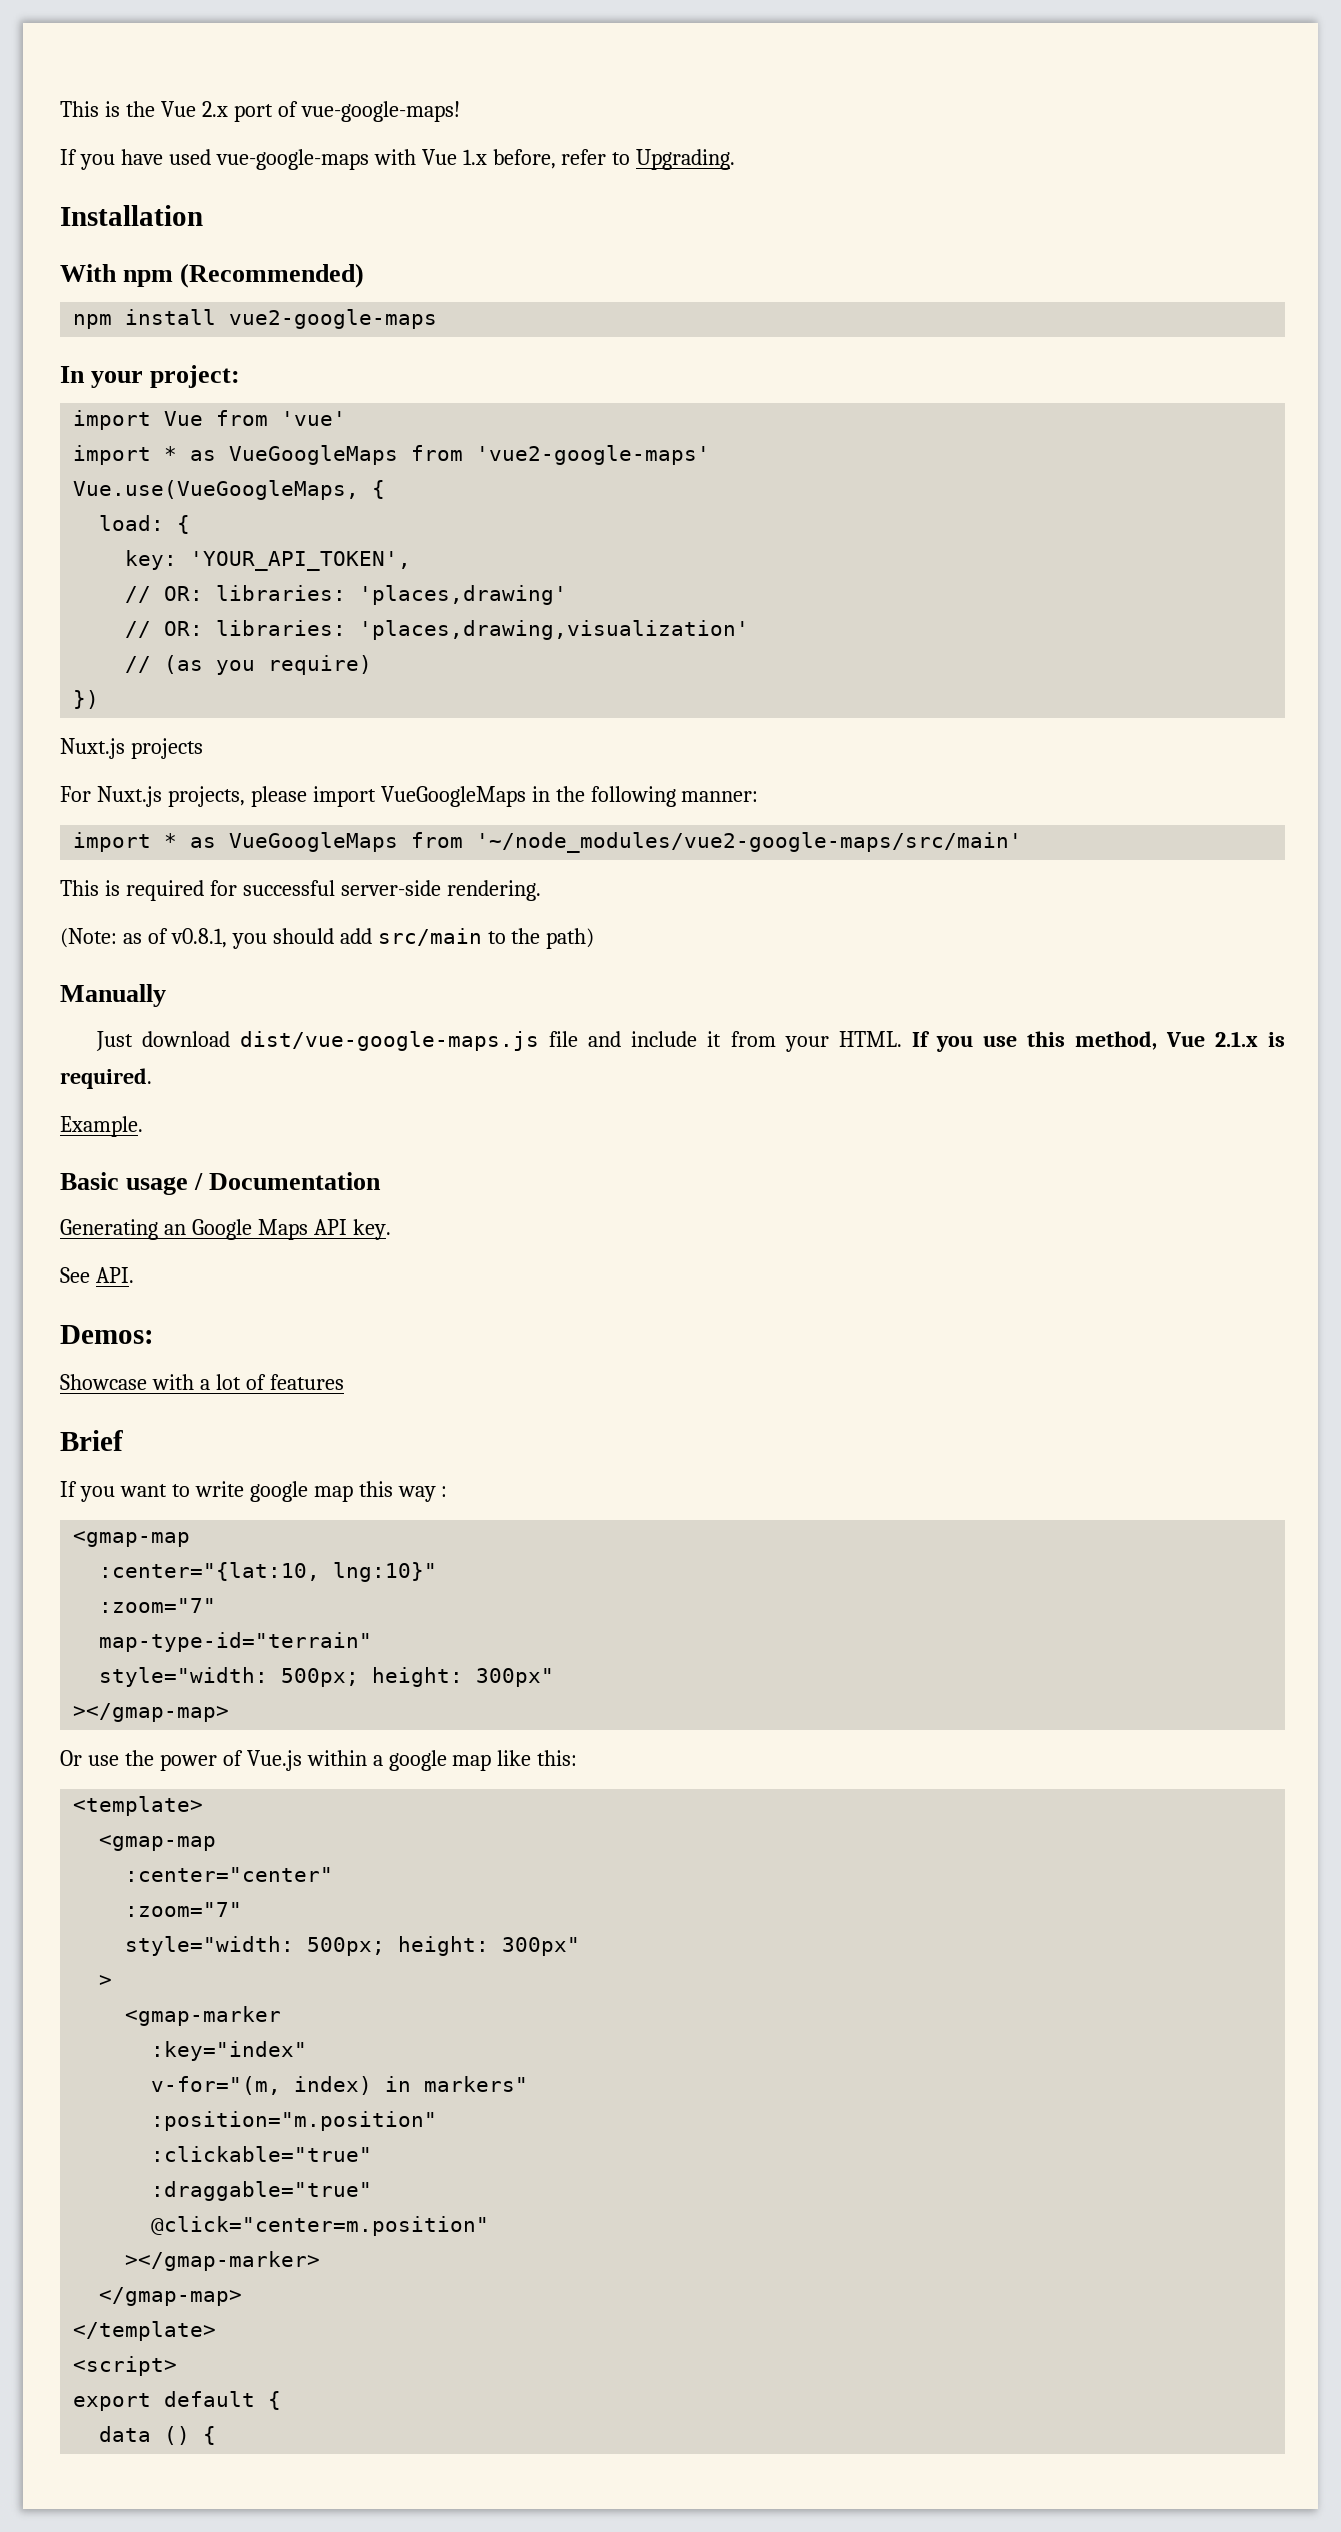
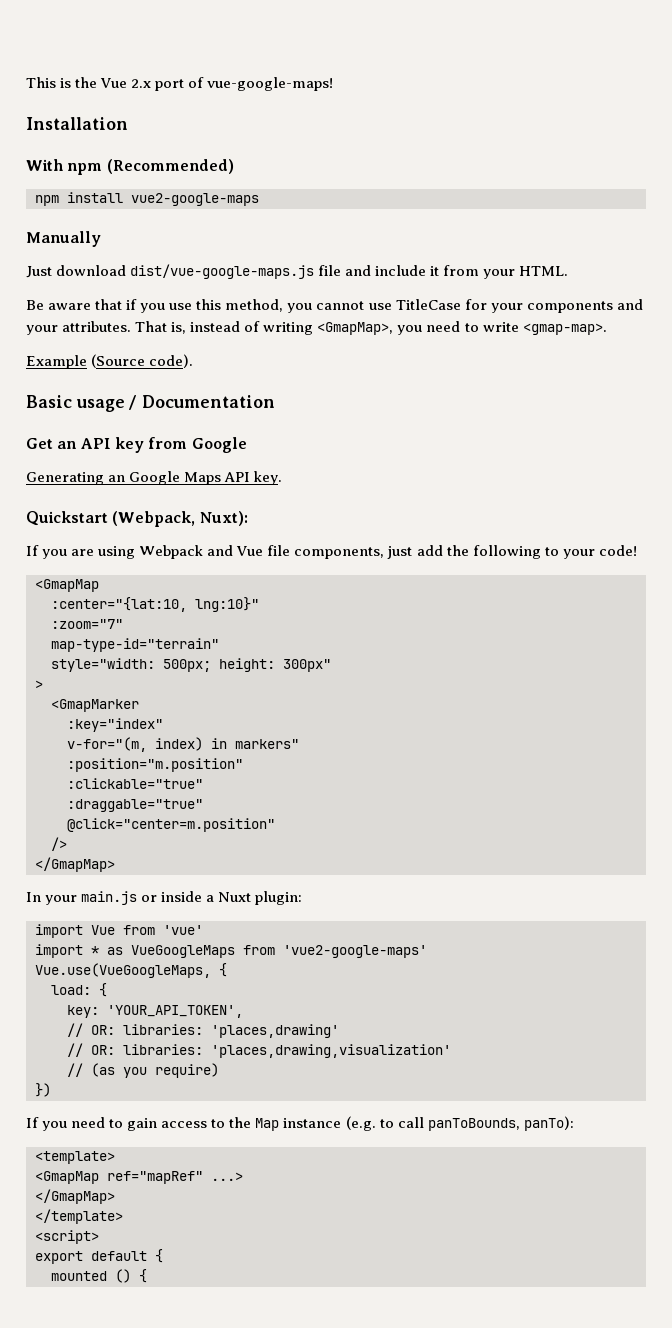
[60,149,736,170] // If you have used vue-google-maps with Vue 1.x before, refer to Upgrading. -> (334, 84) none
[60,365,241,388] In your project: -> [26,231,101,247] [26,264,569,279] [26,299,643,313] [26,321,607,335] [26,354,194,369] [26,395,276,412] [26,437,247,453] [26,471,283,485] [26,511,248,527] [26,545,637,559] [35,579,99,592] [51,597,259,612] [51,619,123,629] [51,638,219,652] [51,658,331,672] [35,680,43,689] [51,699,139,712] [67,718,163,732] [67,737,299,752] [67,758,243,772] [67,778,203,789] [67,799,203,812] [67,818,275,832] [51,837,67,851] [35,857,115,872] [26,891,303,905] Manually // Just download dist/vue-google-maps.js file and include it from your HTML. // Be aware that if you use this method, you cannot use TitleCase for your components and your attributes. That is, instead of writing <GmapMap>, you need to write <gmap-map>. // Example (Source code). // Basic usage / Documentation // Get an API key from Google // Generating an Google Maps API key. // Quickstart (Webpack, Nuxt): // If you are using Webpack and Vue file components, just add the following to your code! // <GmapMap // :center="{lat:10, lng:10}" // :zoom="7" // map-type-id="terrain" // style="width: 500px; height: 300px" // > // <GmapMarker // :key="index" // v-for="(m, index) in markers" // :position="m.position" // :clickable="true" // :draggable="true" // @click="center=m.position" // /> // </GmapMap> // In your main.js or inside a Nuxt plugin:
[60,738,203,759] [60,786,759,807] [73,832,1023,853] [60,880,541,901] [60,928,595,949] [60,984,166,1007] [96,1031,1285,1052] [60,1068,152,1089] [60,1116,143,1137] [60,1172,382,1195] [60,1219,391,1240] [60,1267,134,1283] [60,1325,154,1344] [60,1374,344,1390] [60,1430,123,1451] [60,1481,448,1502] [73,1531,191,1547] [99,1562,438,1582] [99,1598,217,1613] [99,1632,373,1652] [99,1667,555,1687] [73,1703,230,1722] [60,1750,578,1771] [73,1796,204,1816] [99,1835,217,1851] [125,1867,334,1882] [125,1902,243,1917] [125,1936,581,1956] [99,1975,113,1987] [125,2006,282,2026] [151,2041,308,2061] [151,2076,529,2095] [151,2111,438,2131] [151,2146,373,2162] [151,2181,373,2201] [151,2216,490,2236] [125,2251,321,2271] [99,2287,243,2306] Nuxt.js projects // For Nuxt.js projects, please import VueGoogleMaps in the following manner: // import * as VueGoogleMaps from '~/node_modules/vue2-google-maps/src/main' // This is required for successful server-side rendering. // (Note: as of v0.8.1, you should add src/main to the path) // Manually // Just download dist/vue-google-maps.js file and include it from your HTML. If you use this method, Vue 2.1.x is required. // Example. // Basic usage / Documentation // Generating an Google Maps API key. // See API. // Demos: // Showcase with a lot of features // Brief // If you want to write google map this way : // <gmap-map // :center="{lat:10, lng:10}" // :zoom="7" // map-type-id="terrain" // style="width: 500px; height: 300px" // ></gmap-map> // Or use the power of Vue.js within a google map like this: // <template> // <gmap-map // :center="center" // :zoom="7" // style="width: 500px; height: 300px" // > // <gmap-marker // :key="index" // v-for="(m, index) in markers" // :position="m.position" // :clickable="true" // :draggable="true" // @click="center=m.position" // ></gmap-marker> // </gmap-map> -> [26,1116,574,1131] [35,1151,115,1164] [35,1171,243,1184] [35,1189,115,1204] If you need to gain access to the Map instance (e.g. to call panToBounds, panTo): // <template> // <GmapMap ref="mapRef" ...> // </GmapMap>
[99,2426,152,2442] data -> [51,1271,107,1281] mounted

